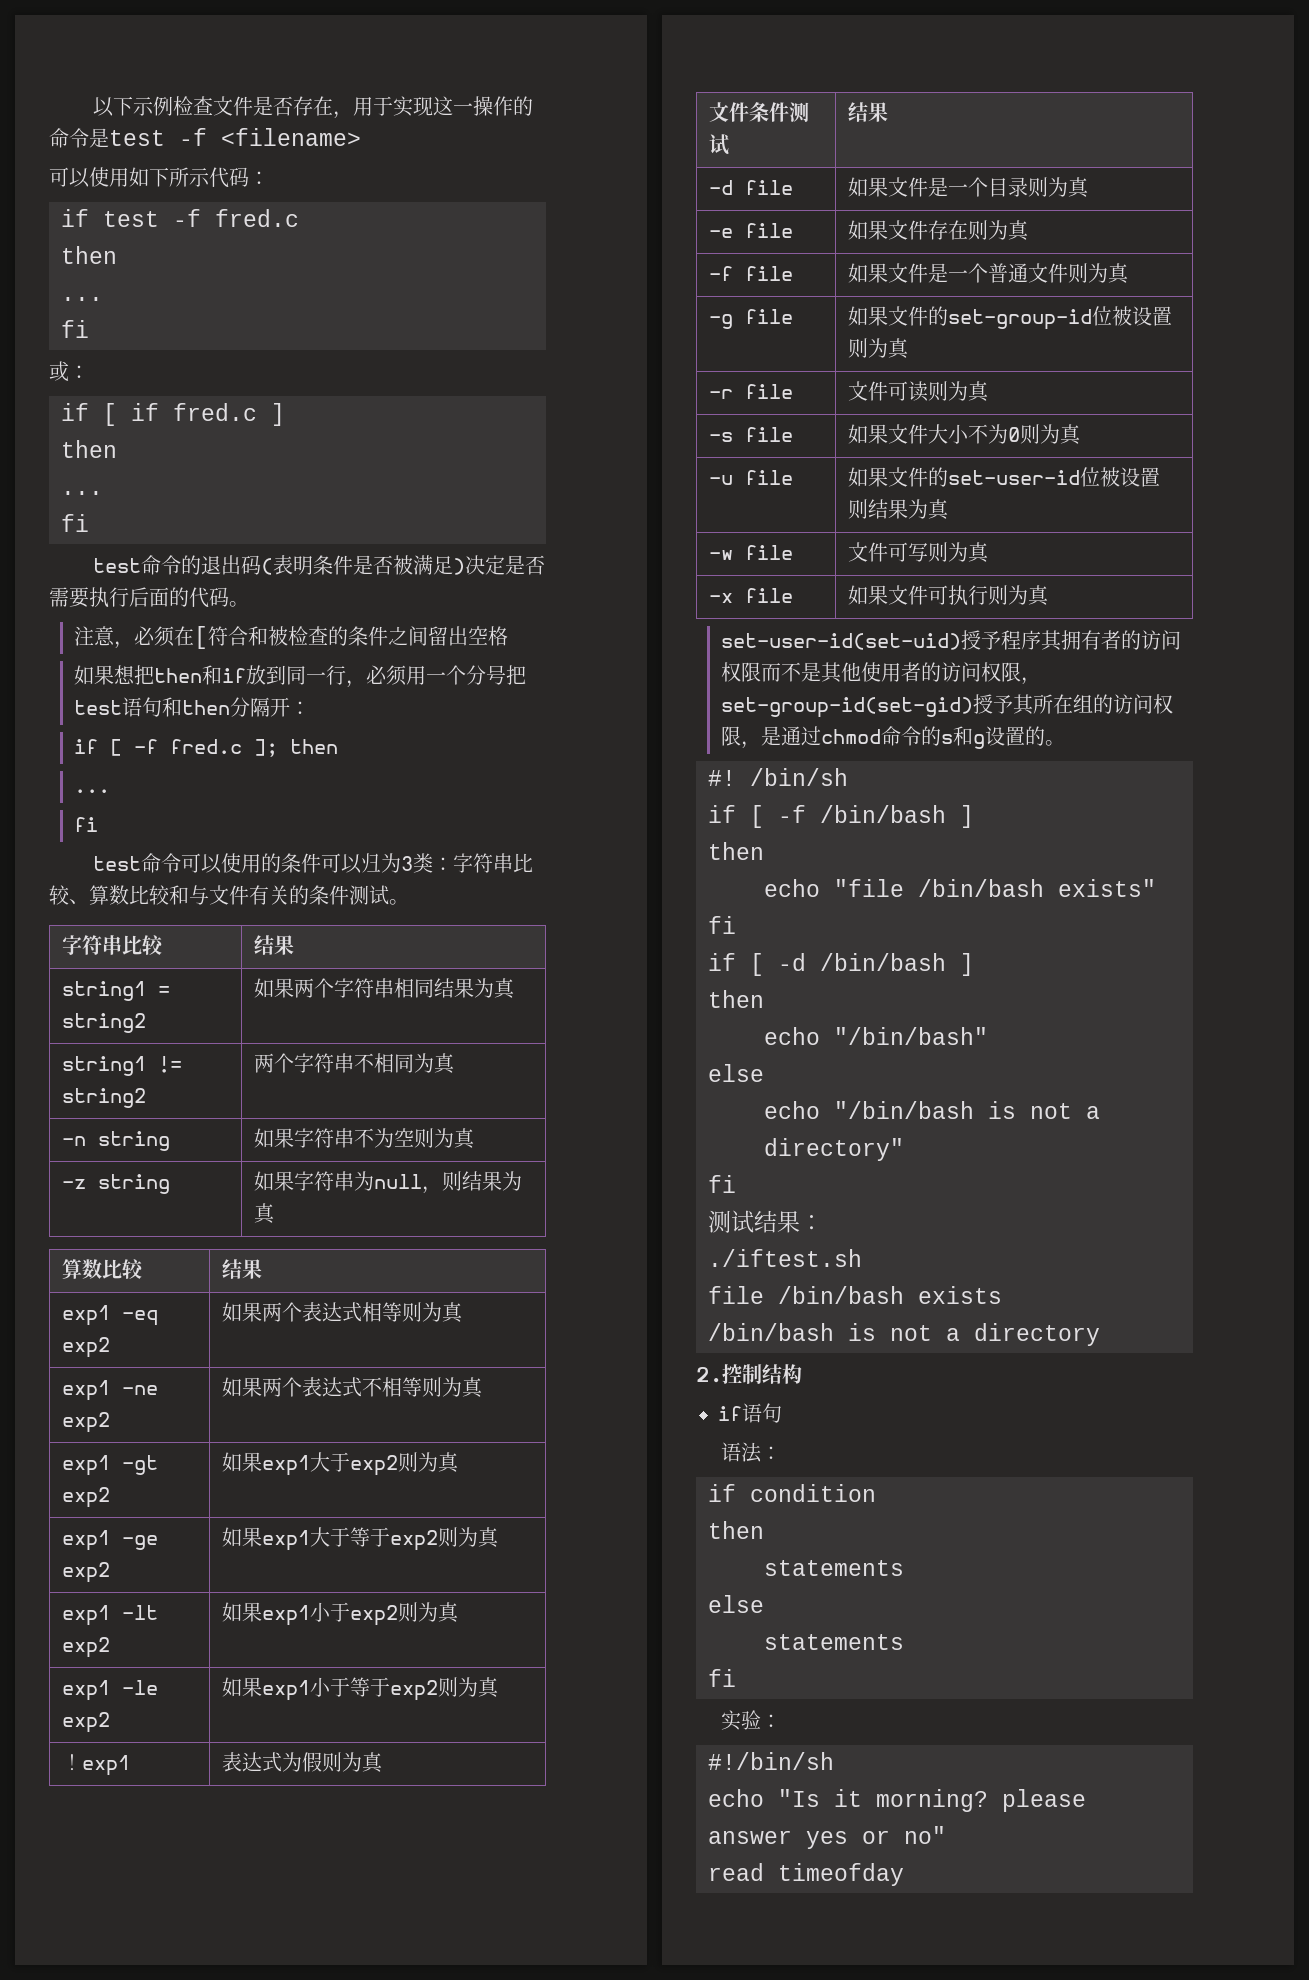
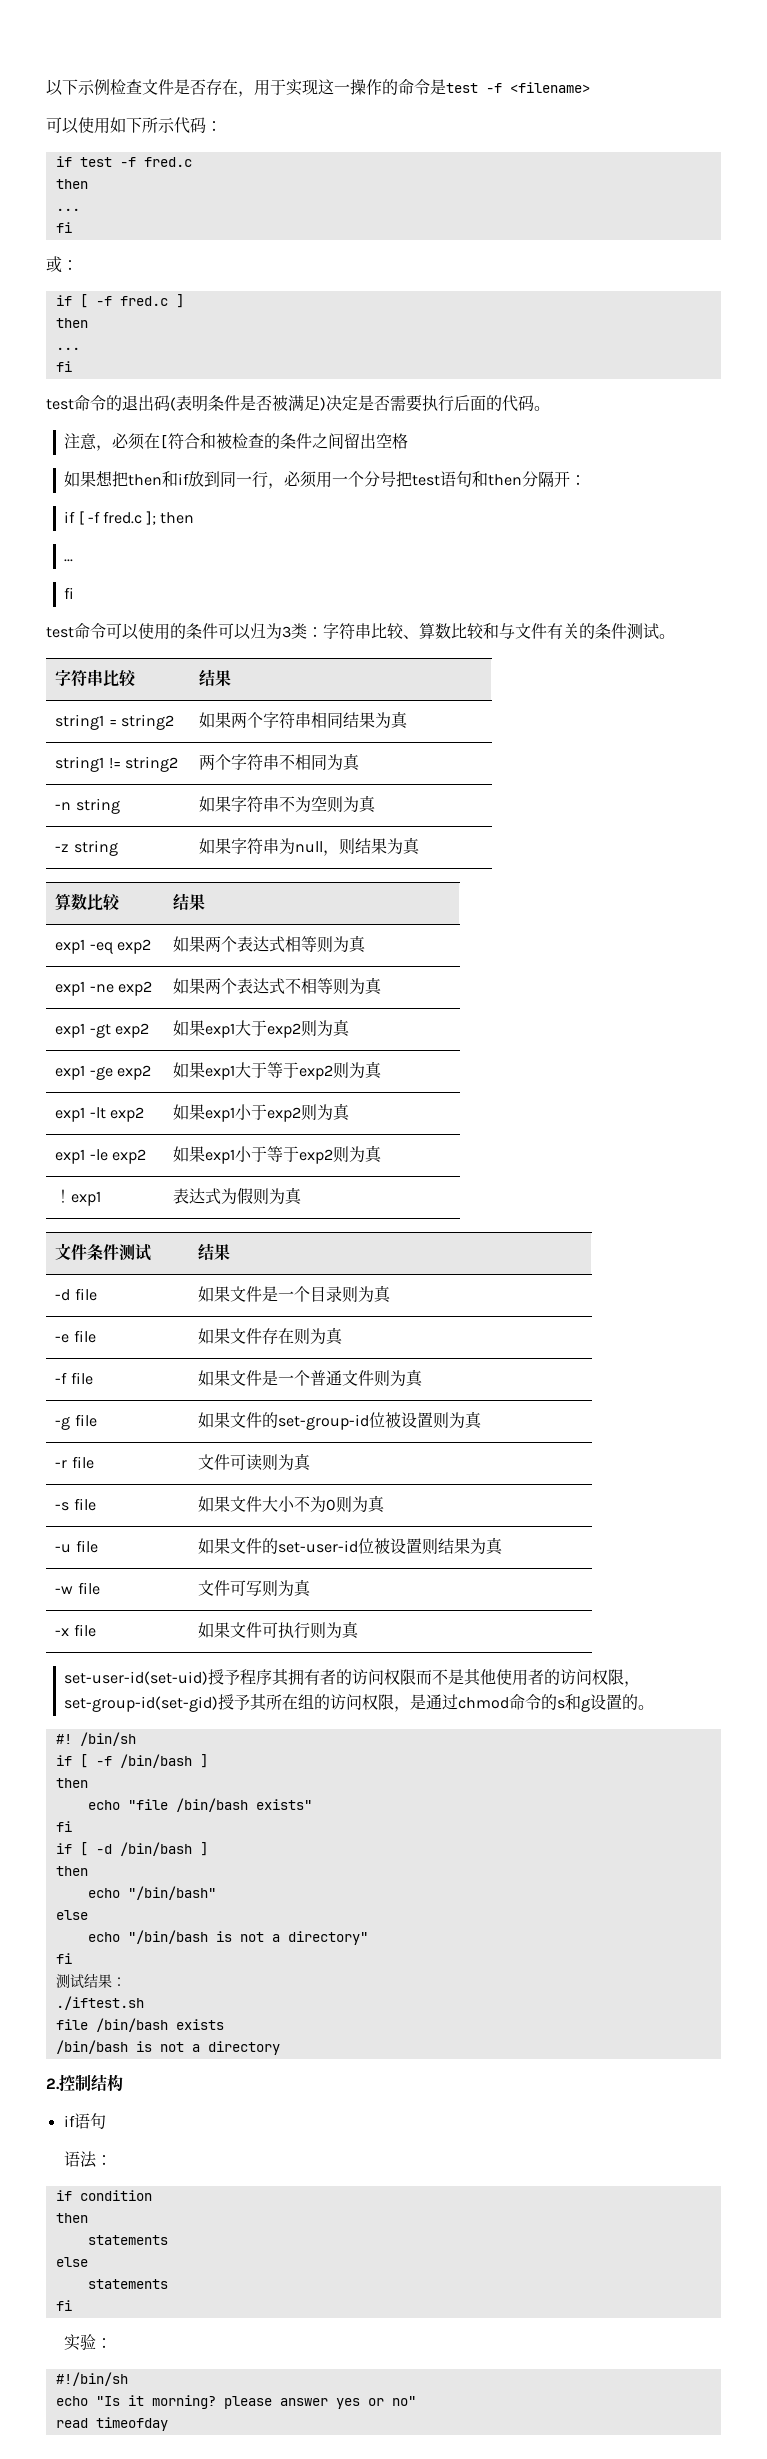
[131,403,159,421] if -> [95,296,112,306] -f

